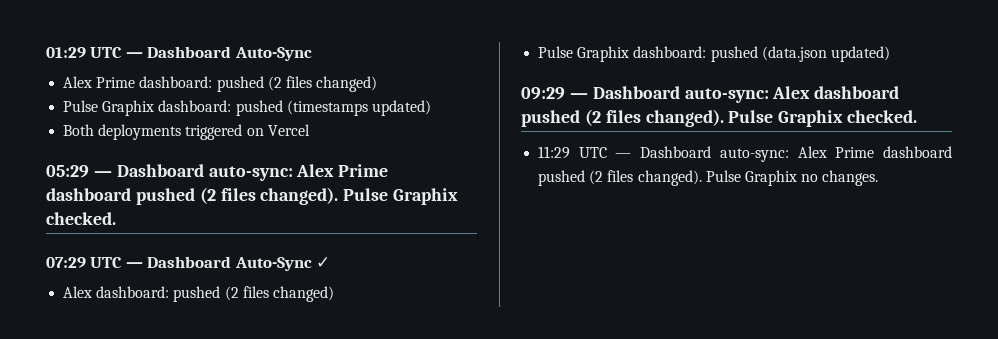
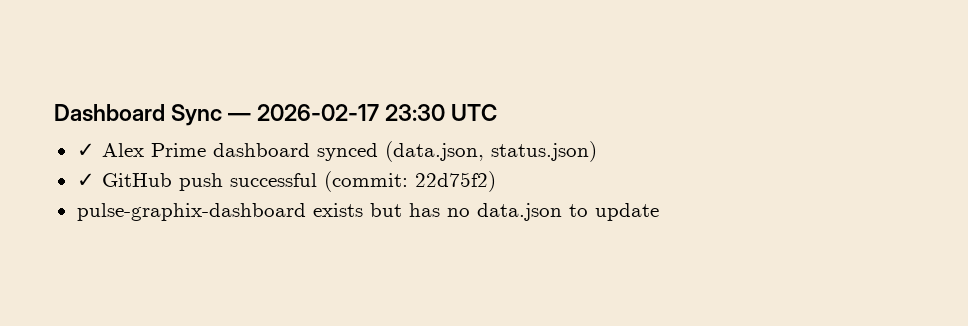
[46,46,312,61] [63,76,378,92] [63,100,431,116] [63,124,310,140] [46,164,389,181] [46,187,459,205] [46,212,116,225] [46,256,331,271] [63,286,334,302] [538,46,890,62] [521,86,900,103] [521,109,918,127] [538,146,952,162] [538,170,879,186] 01:29 UTC — Dashboard Auto-Sync // Alex Prime dashboard: pushed (2 files changed) // Pulse Graphix dashboard: pushed (timestamps updated) // Both deployments triggered on Vercel // 05:29 — Dashboard auto-sync: Alex Prime dashboard pushed (2 files changed). Pulse Graphix checked. // 07:29 UTC — Dashboard Auto-Sync ✓ // Alex dashboard: pushed (2 files changed) // Pulse Graphix dashboard: pushed (data.json updated) // 09:29 — Dashboard auto-sync: Alex dashboard pushed (2 files changed). Pulse Graphix checked. // 11:29 UTC — Dashboard auto-sync: Alex Prime dashboard pushed (2 files changed). Pulse Graphix no changes. -> [54,104,498,126] [76,141,597,162] [76,171,496,192] [76,203,659,221] Dashboard Sync — 2026-02-17 23:30 UTC // ✓ Alex Prime dashboard synced (data.json, status.json) // ✓ GitHub push successful (commit: 22d75f2) // pulse-graphix-dashboard exists but has no data.json to update

